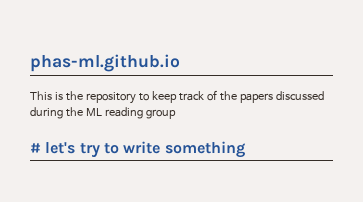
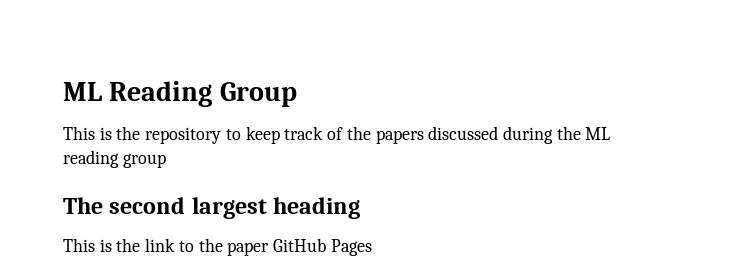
[30,54,180,72] phas-ml.github.io -> [63,81,297,107] ML Reading Group
[30,141,245,158] # let's try to write something -> [63,197,361,219] [63,238,372,256] The second largest heading // This is the link to the paper GitHub Pages

